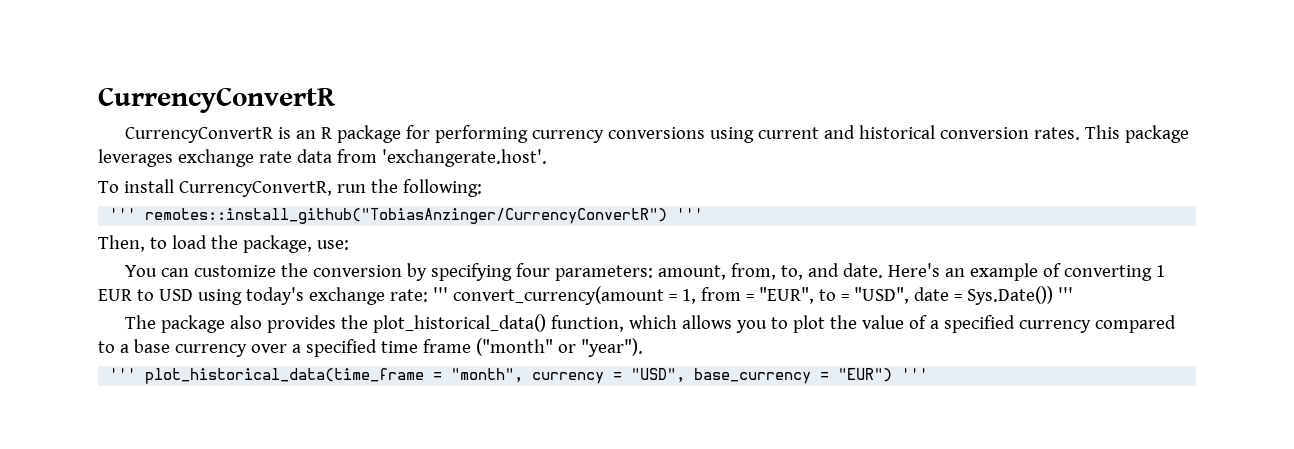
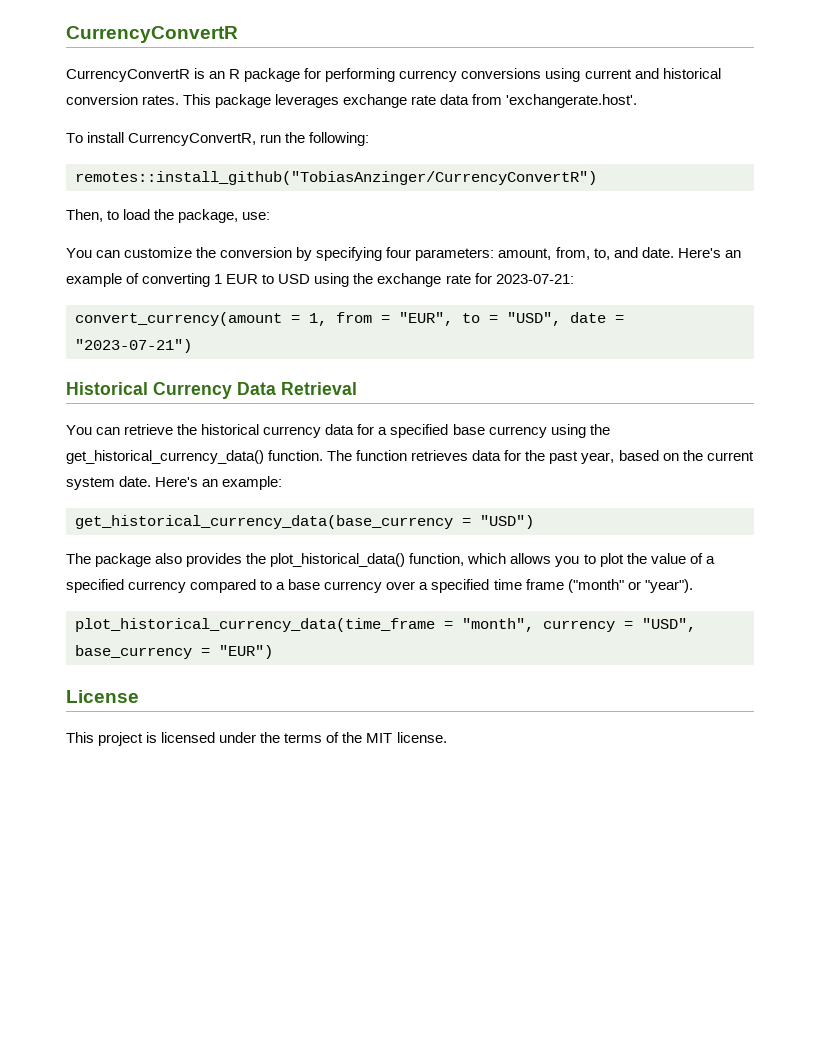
[109,208,137,220] ''' -> (370, 139) none
[676,208,704,220] ''' -> (597, 178) none
[245,287,448,305] today's exchange rate: ''' -> [353,273,574,287] the exchange rate for 2023-07-21: //
[966,286,1073,305] Sys.Date()) ''' -> [75,339,192,353] [66,382,357,399] [66,424,610,438] [66,450,754,464] [66,476,283,490] [75,515,534,529] "2023-07-21") // Historical Currency Data Retrieval // You can retrieve the historical currency data for a specified base currency using the get_historical_currency_data() function. The function retrieves data for the past year, based on the current system date. Here's an example: // get_historical_currency_data(base_currency = "USD")
[109,368,425,384] ''' plot_historical_data(time_frame -> [75,618,435,632] plot_historical_currency_data(time_frame
[901,368,929,380] ''' -> [66,690,139,703] [66,732,447,746] // License // This project is licensed under the terms of the MIT license.

